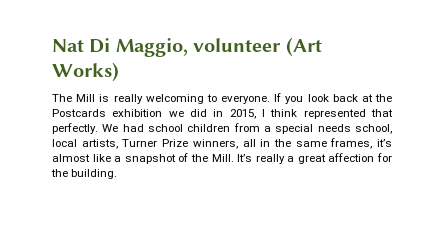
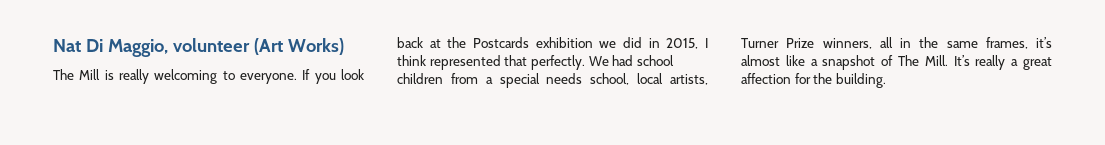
[190,154,208,162] the -> [898,55,920,66] The

